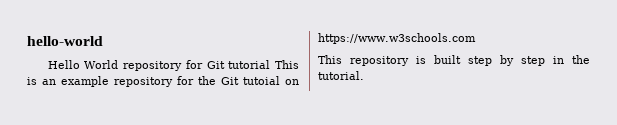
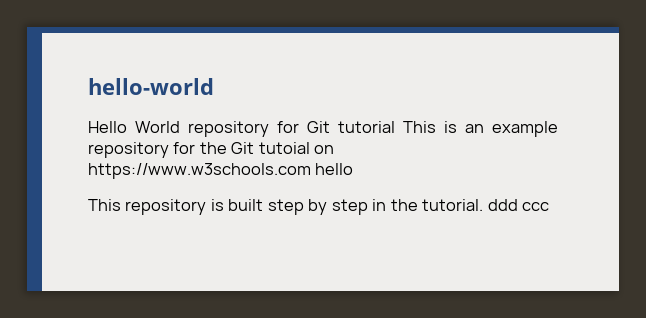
(476, 38) none -> [315,163,354,175] hello
(364, 75) none -> [487,199,550,211] ddd ccc

